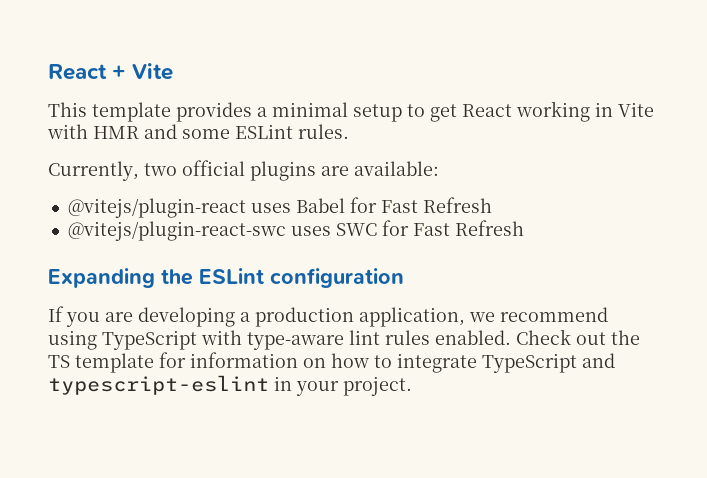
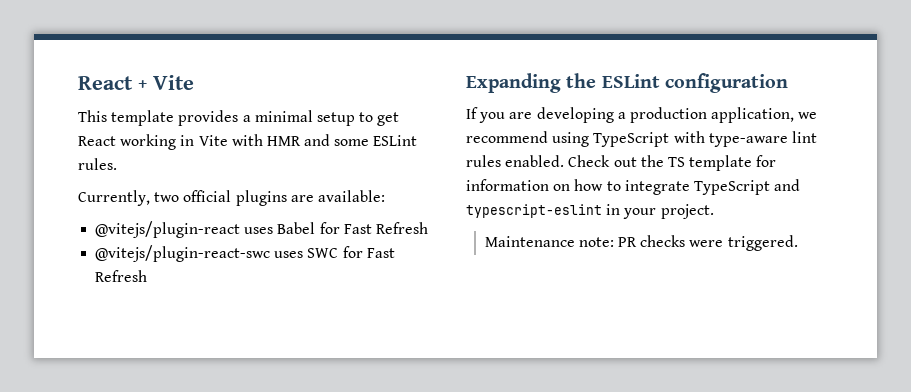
(412, 386) none -> [484,235,798,251] // Maintenance note: PR checks were triggered.

